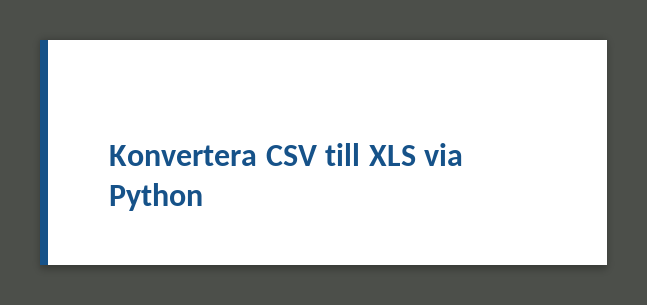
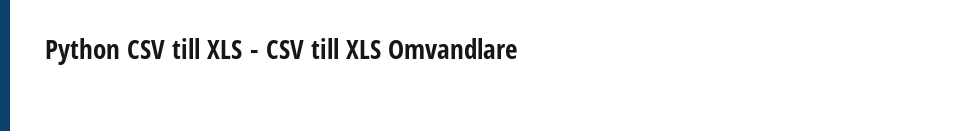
[109,143,464,166] [109,183,203,211] Konvertera CSV till XLS via Python -> [45,38,518,65] Python CSV till XLS - CSV till XLS Omvandlare

